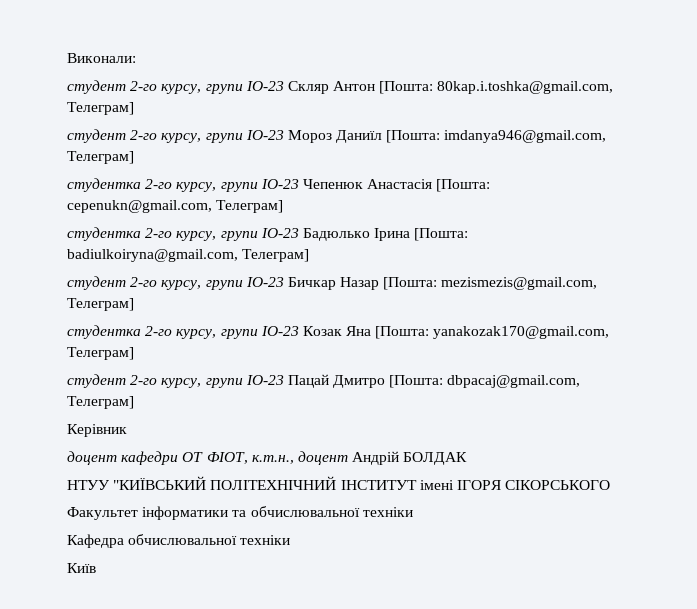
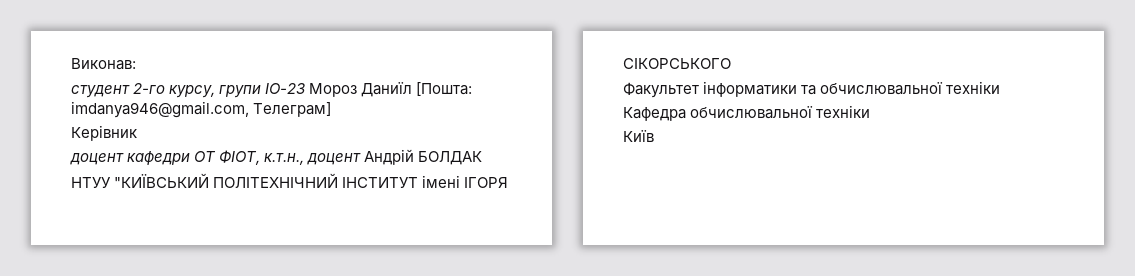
[67,53,136,63] [67,80,614,94] [67,102,134,115] Виконали: // студент 2-го курсу, групи ІО-23 Скляр Антон [Пошта: 80kap.i.toshka@gmail.com, Телеграм] -> [71,58,136,70] Виконав:
[67,178,491,192] [67,200,284,213] [67,227,469,241] [67,249,310,262] [67,276,598,290] [67,298,134,311] [67,325,610,339] [67,347,134,360] [67,374,581,388] [67,396,134,409] // студентка 2-го курсу, групи ІО-23 Чепенюк Анастасія [Пошта: cepenukn@gmail.com, Телеграм] // студентка 2-го курсу, групи ІО-23 Бадюлько Ірина [Пошта: badiulkoiryna@gmail.com, Телеграм] // студент 2-го курсу, групи ІО-23 Бичкар Назар [Пошта: mezismezis@gmail.com, Телеграм] // студентка 2-го курсу, групи ІО-23 Козак Яна [Пошта: yanakozak170@gmail.com, Телеграм] // студент 2-го курсу, групи ІО-23 Пацай Дмитро [Пошта: dbpacaj@gmail.com, Телеграм] -> (332, 109) none

